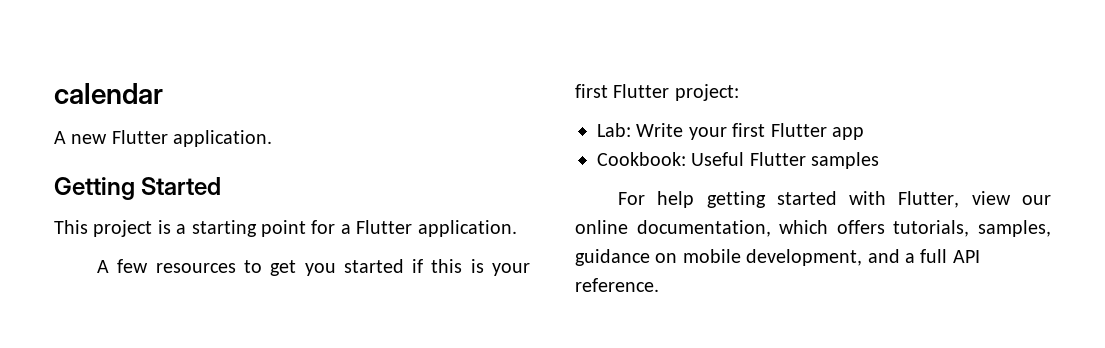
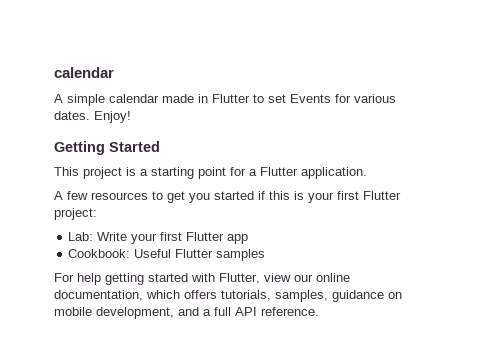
[71,130,273,147] new Flutter application. -> [67,94,396,106] [54,111,131,123] simple calendar made in Flutter to set Events for various dates. Enjoy!

